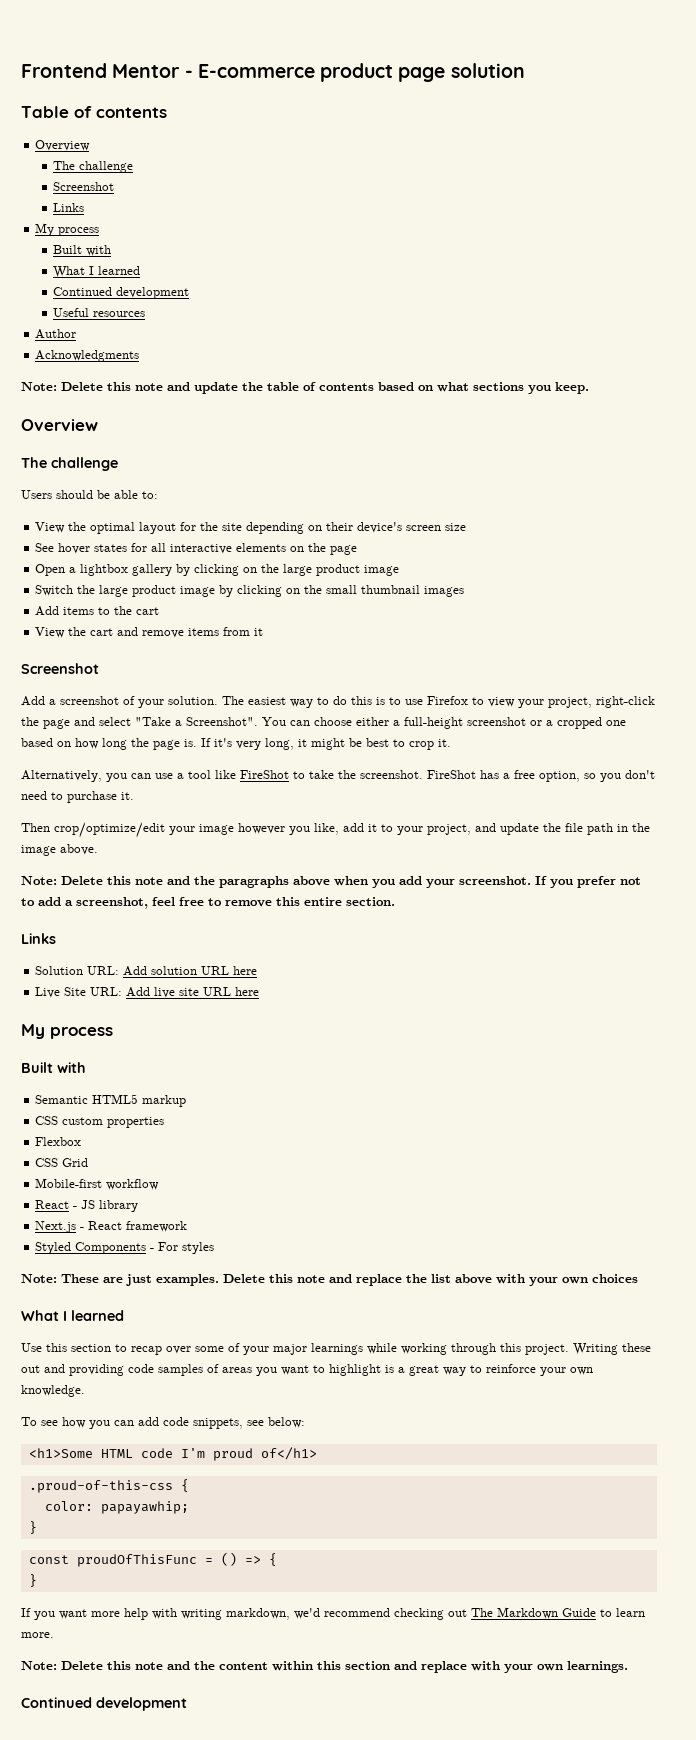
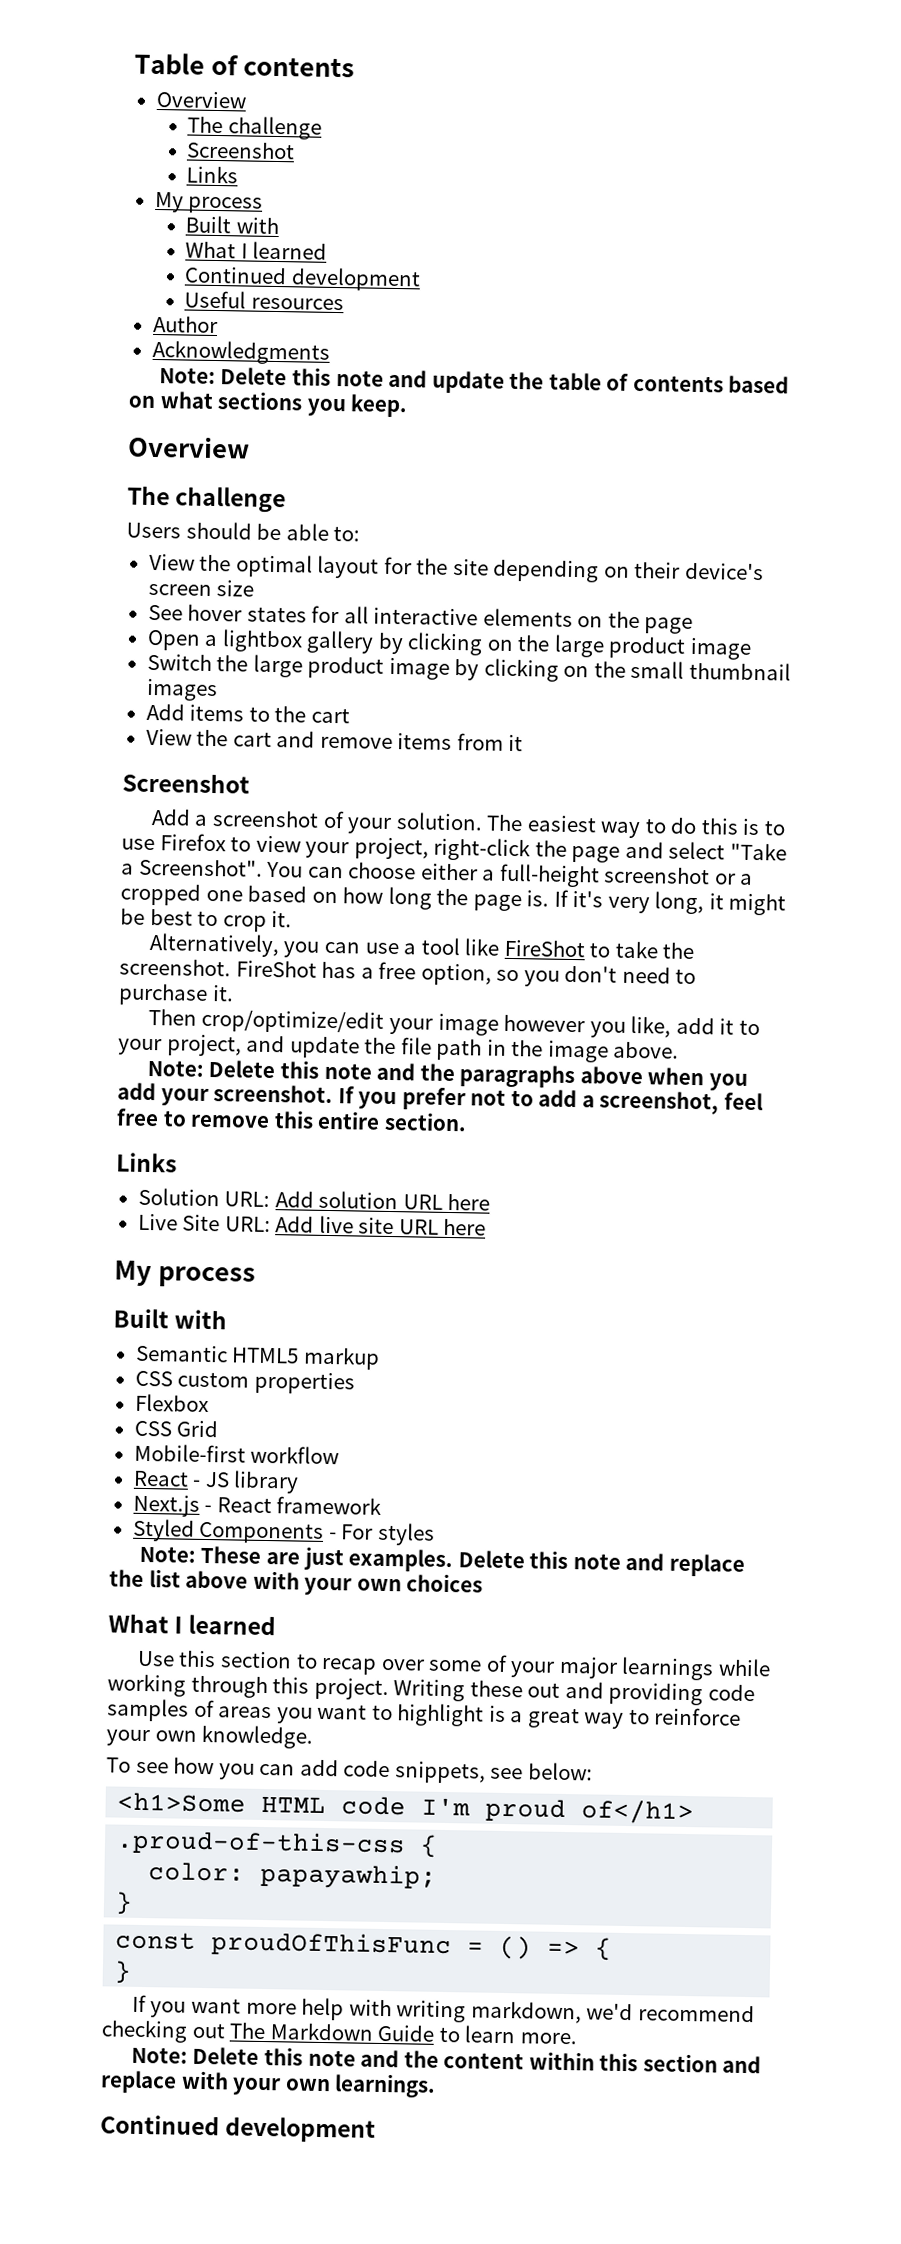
[21,63,525,82] Frontend Mentor - E-commerce product page solution // -> (134, 63) none

